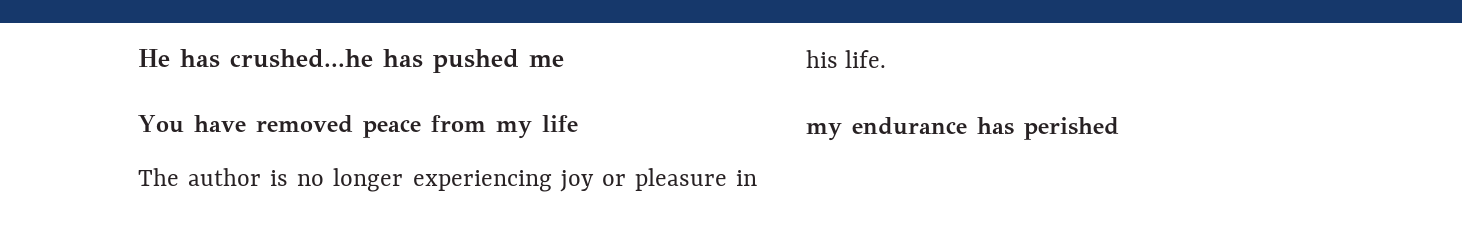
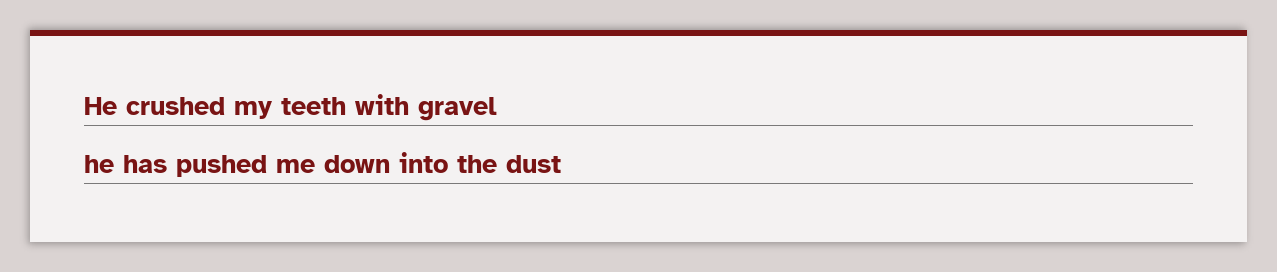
[180,49,564,73] [138,115,578,139] [138,168,757,192] [806,50,887,68] [806,117,1119,141] has crushed...he has pushed me // You have removed peace from my life // The author is no longer experiencing joy or pleasure in his life. // my endurance has perished -> [126,94,497,121] [84,152,561,177] crushed my teeth with gravel // he has pushed me down into the dust

